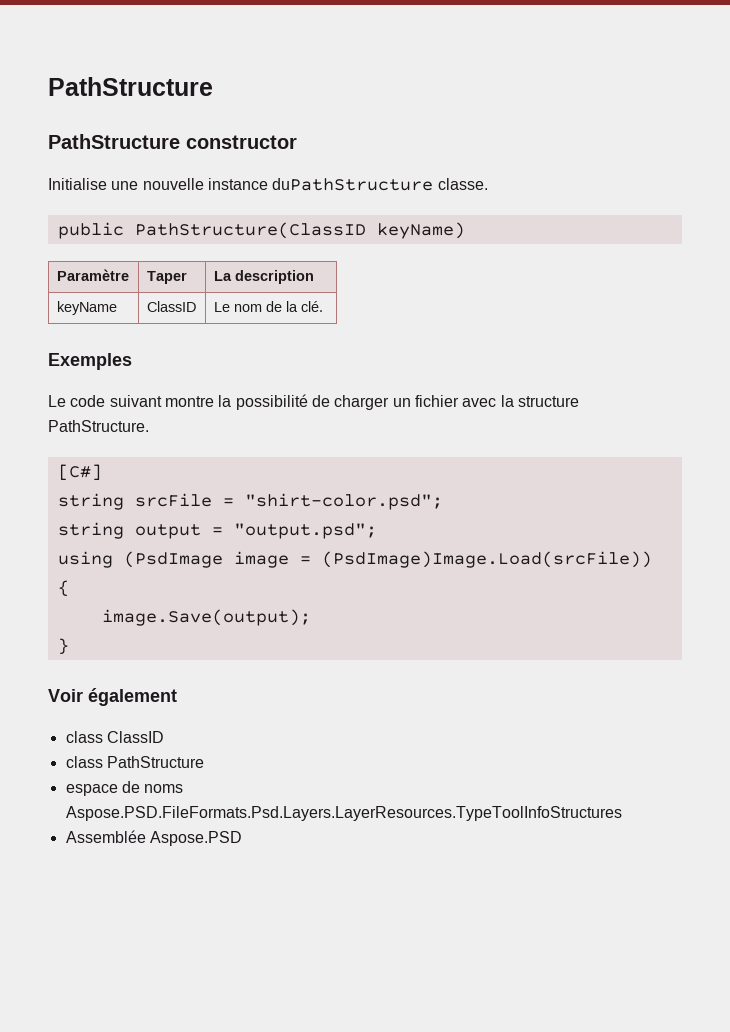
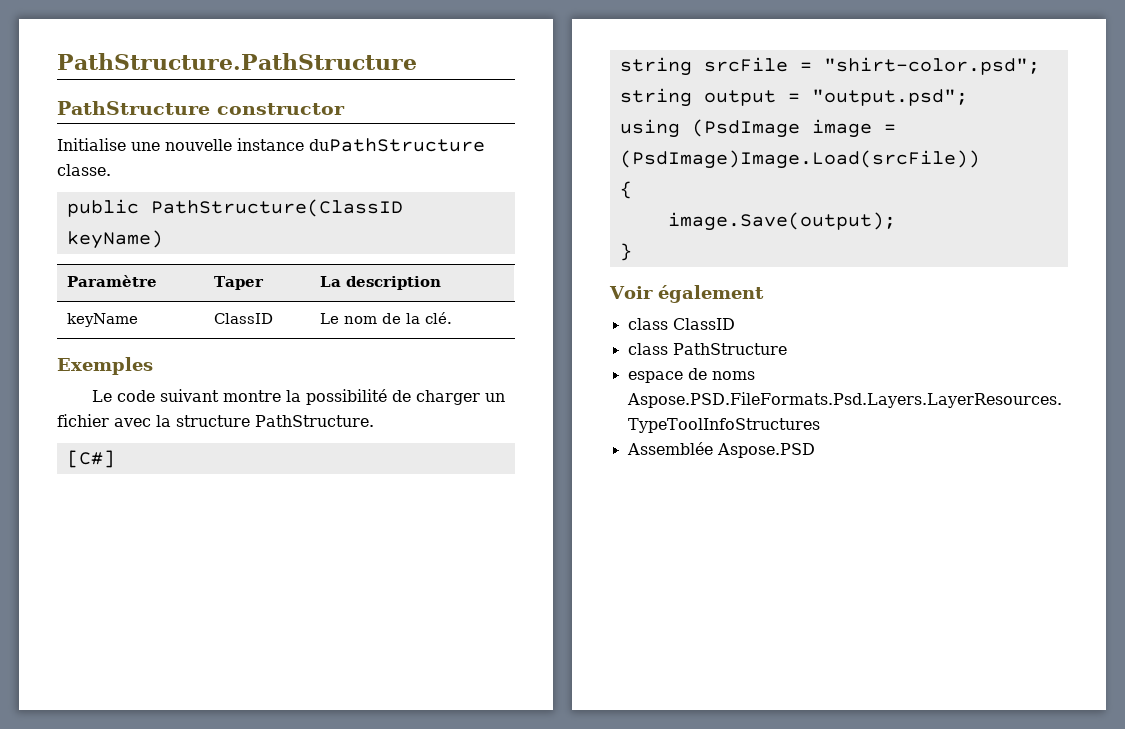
[48,77,213,96] PathStructure -> [57,53,417,70] PathStructure.PathStructure

